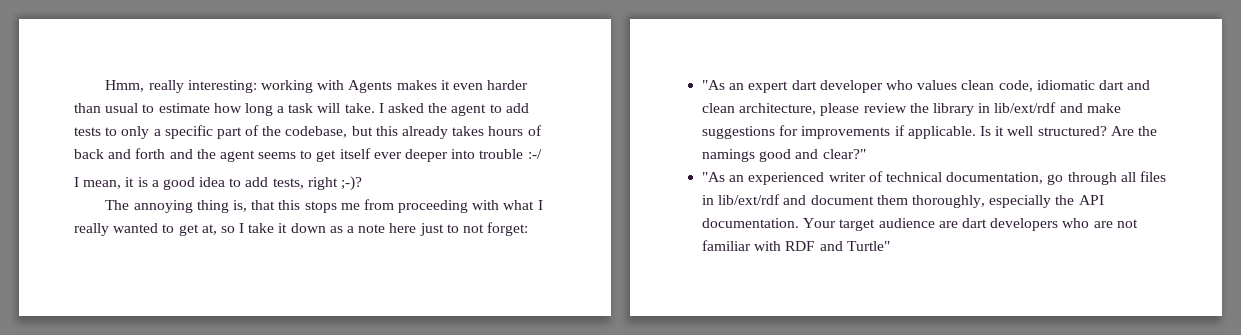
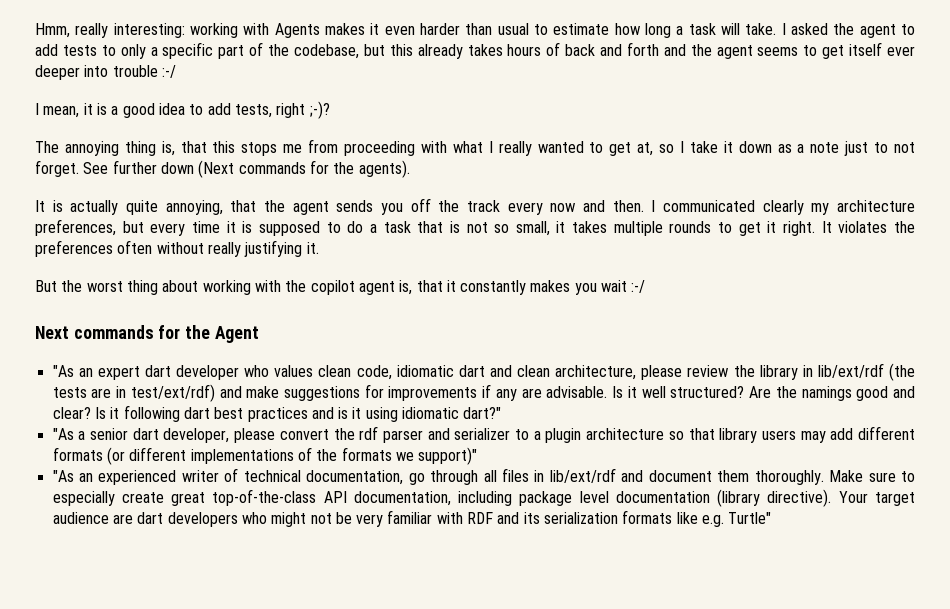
[389,223,417,233] here -> (840, 147) none
[487,222,529,236] forget: -> [35,160,410,178] [35,198,915,215] [35,219,916,236] [35,240,319,257] [35,280,646,295] [35,325,259,343] forget. See further down (Next commands for the agents). // It is actually quite annoying, that the agent sends you off the track every now and then. I communicated clearly my architecture preferences, but every time it is supposed to do a task that is not so small, it takes multiple rounds to get it right. It violates the preferences often without really justifying it. // But the worst thing about working with the copilot agent is, that it constantly makes you wait :-/ // Next commands for the Agent
(1057, 107) none -> [889,363,916,381] [52,384,215,402] (the tests are in test/ext/rdf)
[907,126,976,139] applicable. -> [495,386,608,401] any are advisable.
[822,149,866,159] clear?" -> [52,405,502,422] [52,426,916,443] [52,447,478,465] clear? Is it following dart best practices and is it using idiomatic dart?" // "As a senior dart developer, please convert the rdf parser and serializer to a plugin architecture so that library users may add different formats (or different implementations of the formats we support)"
[911,195,1104,208] [702,218,800,228] thoroughly, especially the API documentation. -> [754,470,916,485] [52,489,832,507] thoroughly. Make sure to especially create great top-of-the-class API documentation, including package level documentation (library directive).
[1093,219,1138,228] [702,240,843,251] are not familiar with RDF and -> [271,510,725,527] might not be very familiar with RDF and its serialization formats like e.g.

